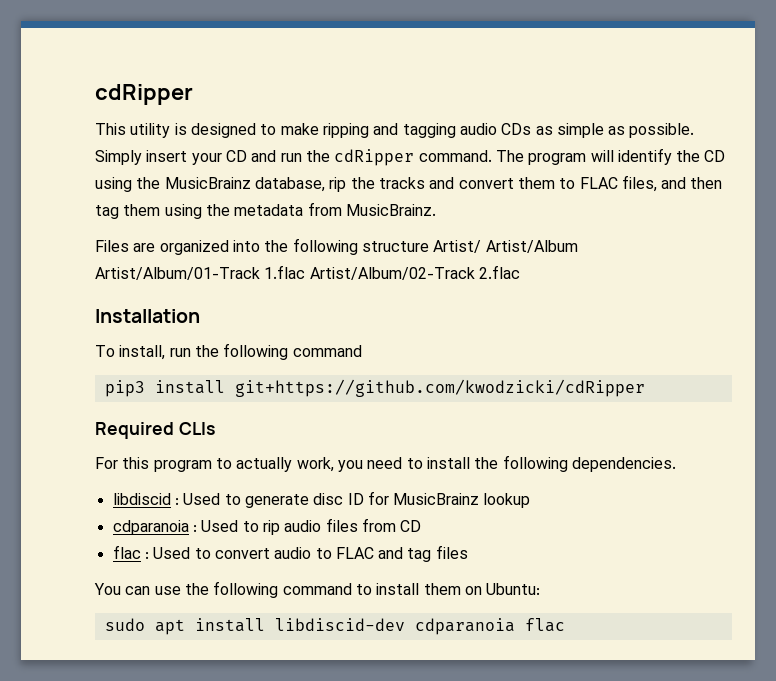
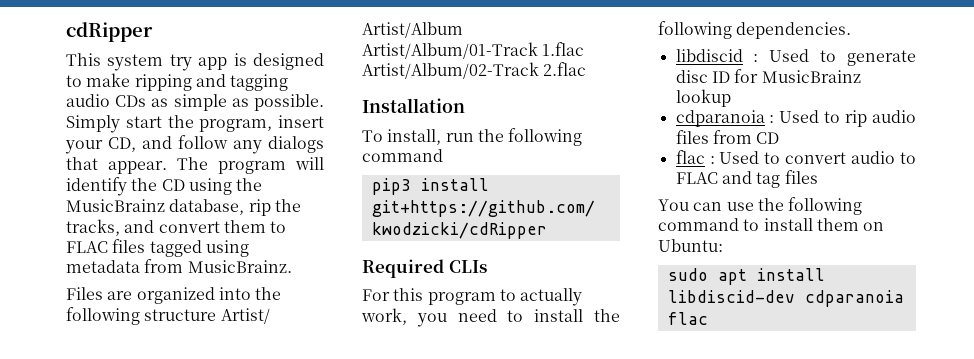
[130,123,171,138] utility -> [107,54,228,71] system try app
[146,149,492,166] insert your CD and run the cdRipper command. -> [125,115,324,132] [65,135,324,154] [66,157,167,174] start the program, insert your CD, and follow any dialogs that appear.
[378,177,425,189] tracks -> [66,219,120,236] tracks,
[621,175,723,192] [95,204,230,219] files, and then tag them using the -> [112,239,249,257] files tagged using

